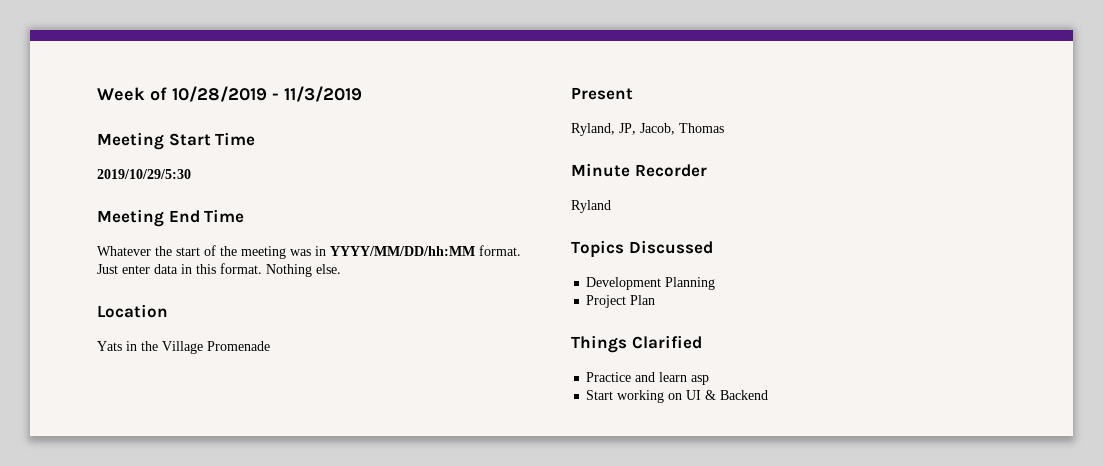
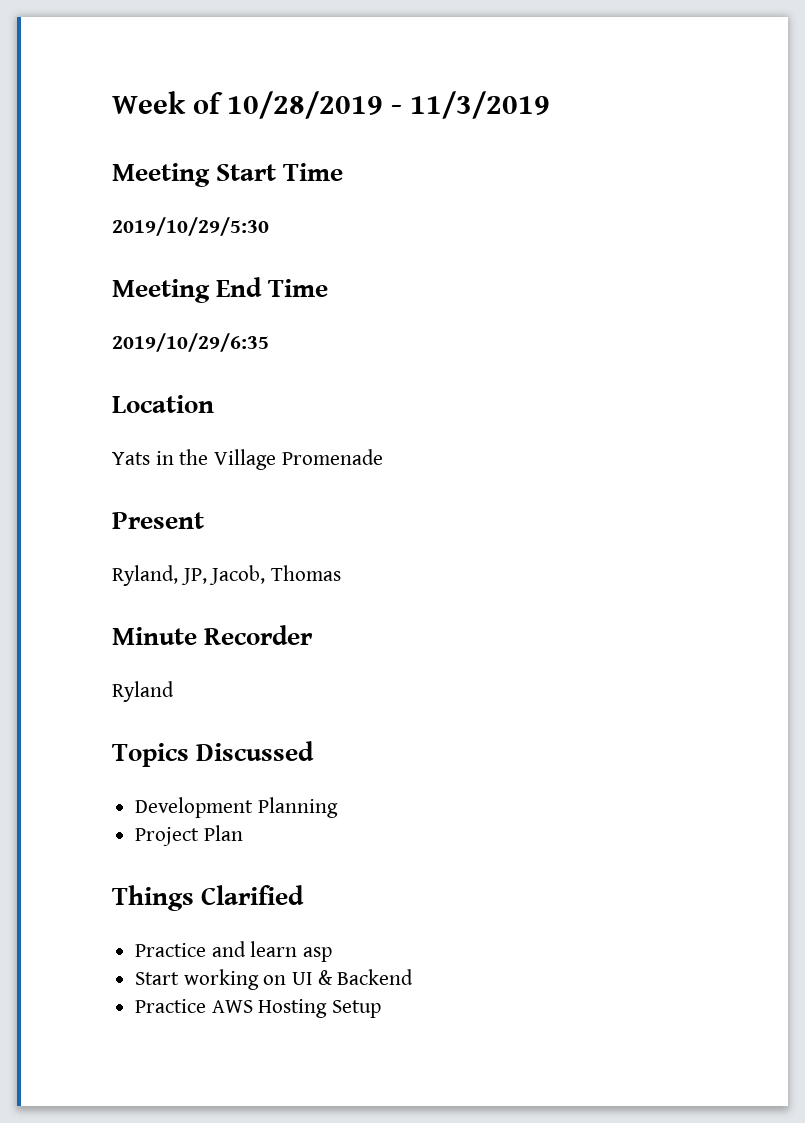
[97,245,521,259] [97,263,341,277] Whatever the start of the meeting was in YYYY/MM/DD/hh:MM format. Just enter data in this format. Nothing else. -> [112,333,269,352] 2019/10/29/6:35
(769, 395) none -> [135,999,382,1018] // Practice AWS Hosting Setup

